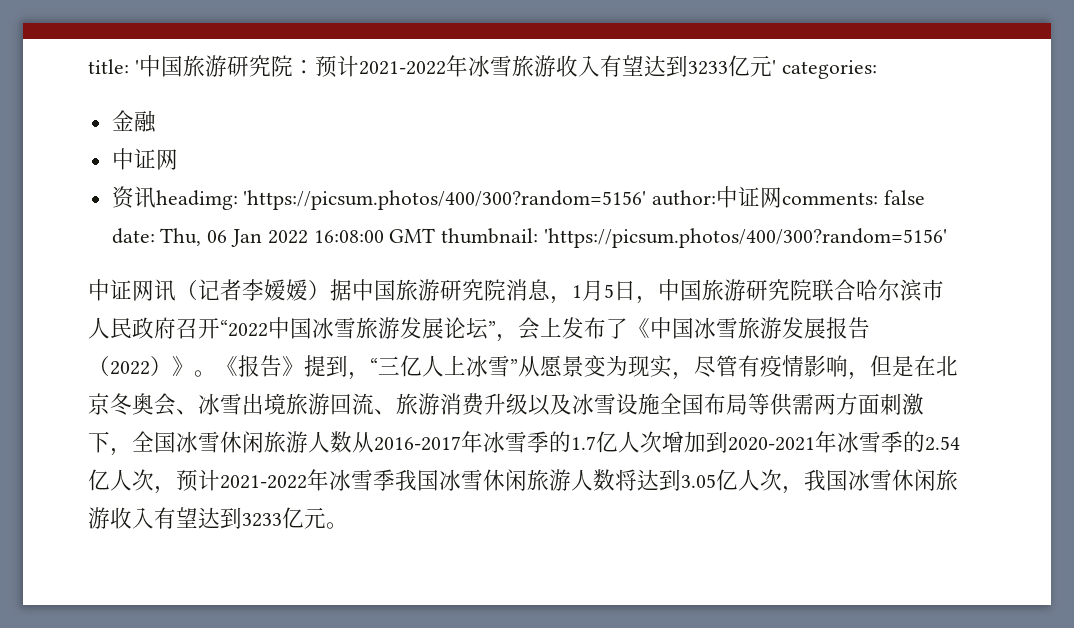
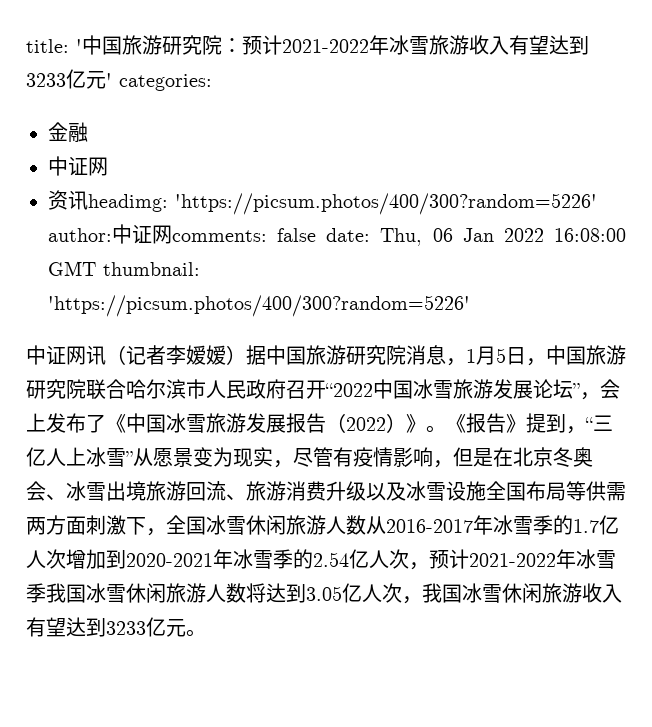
[243,190,647,210] 'https://picsum.photos/400/300?random=5156' -> [175,193,597,215] 'https://picsum.photos/400/300?random=5226'
[544,228,948,248] 'https://picsum.photos/400/300?random=5156' -> [48,295,470,317] 'https://picsum.photos/400/300?random=5226'

